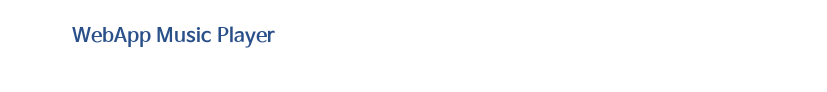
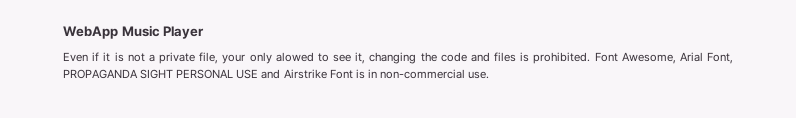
(275, 37) none -> [63,52,733,64] [63,69,490,79] // Even if it is not a private file, your only alowed to see it, changing the code and files is prohibited. Font Awesome, Arial Font, PROPAGANDA SIGHT PERSONAL USE and Airstrike Font is in non-commercial use.

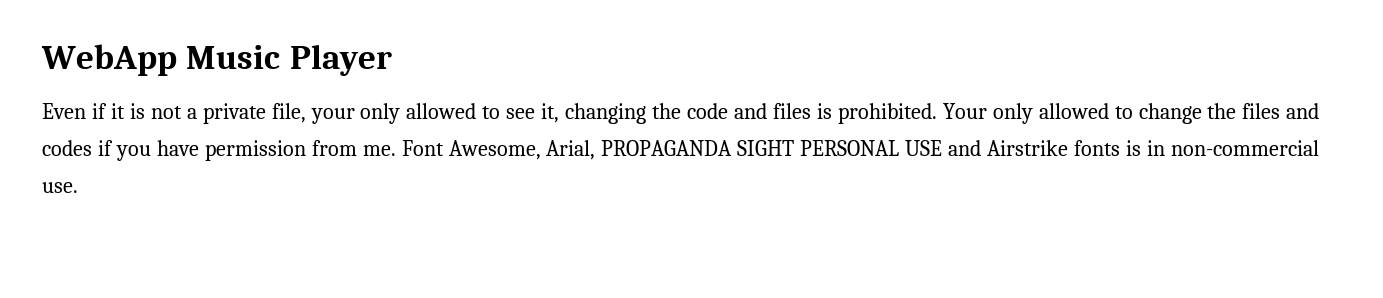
[275,52,314,62] alowed -> [406,103,477,119] allowed
[594,52,733,64] Font Awesome, Arial Font, -> [942,103,1320,124] [42,140,596,161] Your only allowed to change the files and codes if you have permission from me. Font Awesome, Arial,
[329,69,353,79] Font -> [1074,140,1121,156] fonts

